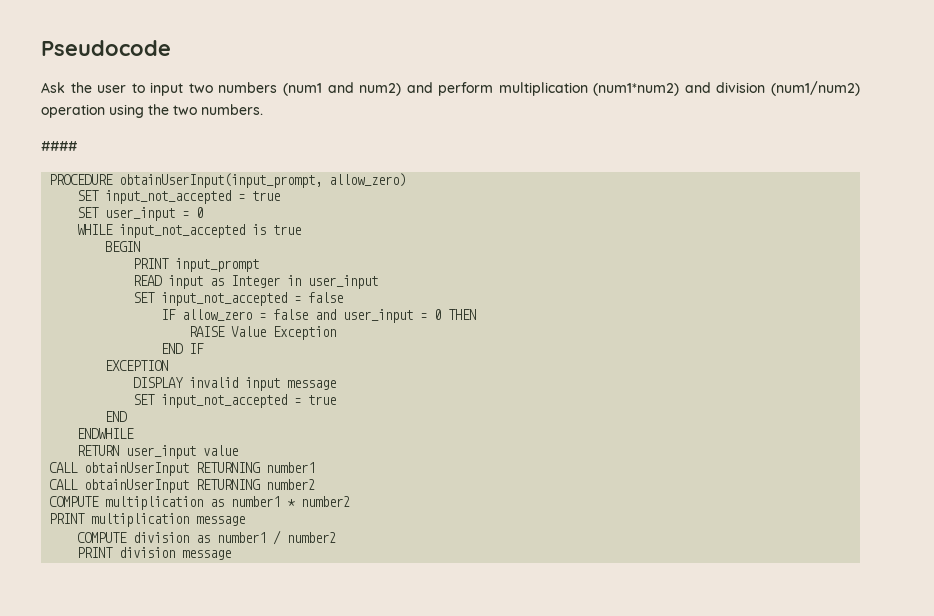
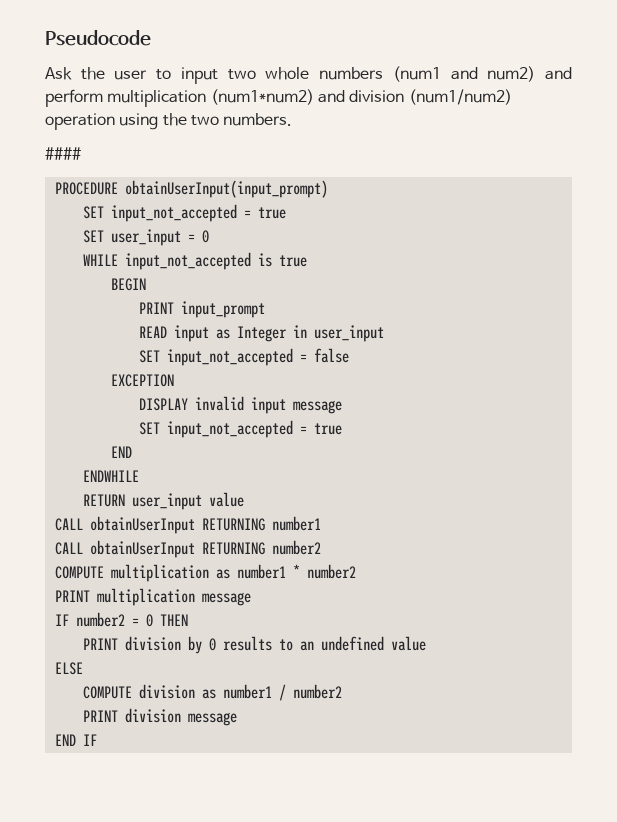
(213, 88) none -> [265,67,310,80] whole
[119,173,407,188] obtainUserInput(input_prompt, allow_zero) -> [124,180,328,198] obtainUserInput(input_prompt)
[161,309,477,323] [189,326,337,340] [161,343,205,354] // IF allow_zero = false and user_input = 0 THEN // RAISE Value Exception // END IF -> (349, 355) none
(246, 521) none -> [54,612,188,627] [82,636,426,654] [54,662,83,675] // IF number2 = 0 THEN // PRINT division by 0 results to an undefined value // ELSE
(232, 555) none -> [54,734,97,746] // END IF

